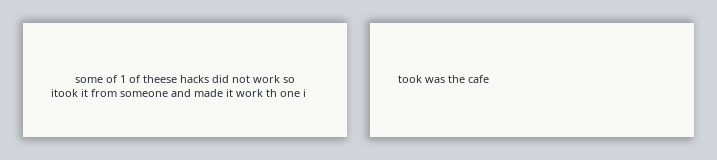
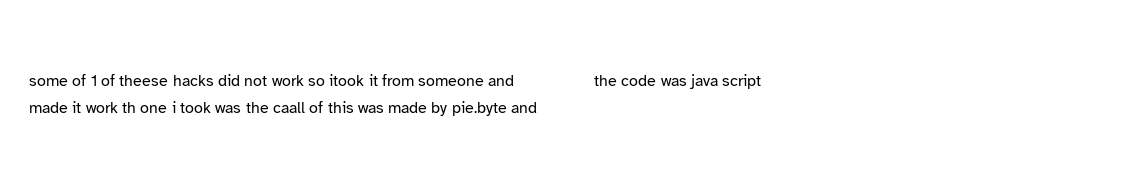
[468,75,489,83] cafe -> [272,101,538,116] [594,74,762,89] caall of this was made by pie.byte and the code was java script

